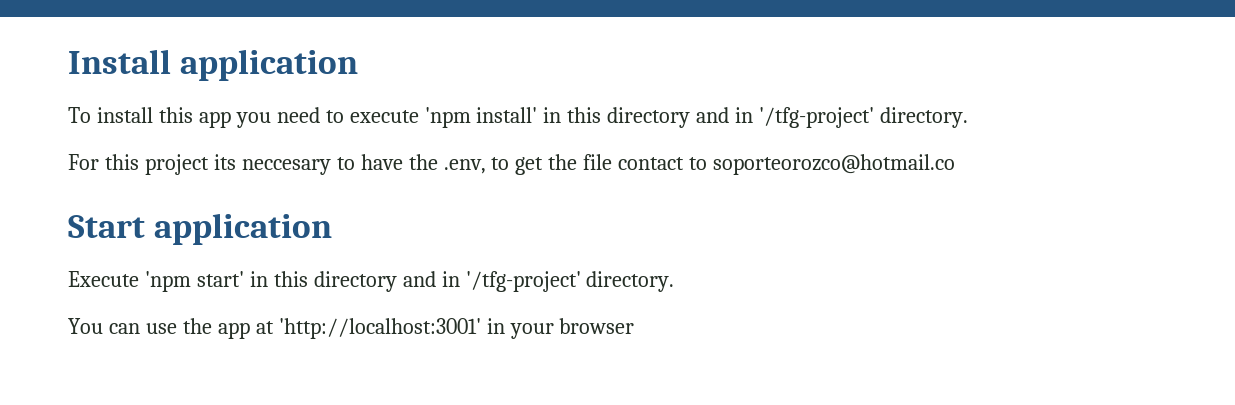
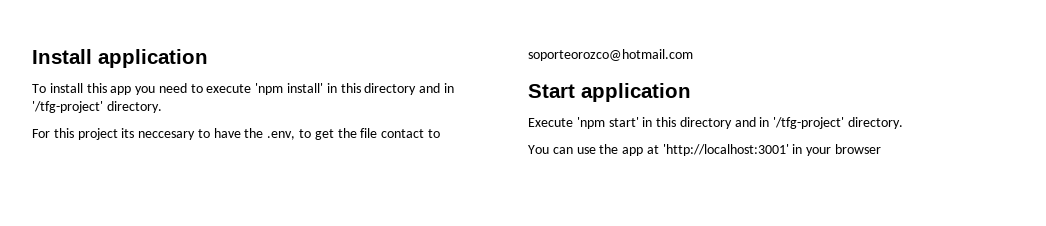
[713,154,956,175] soporteorozco@hotmail.co -> [528,49,693,61] soporteorozco@hotmail.com

